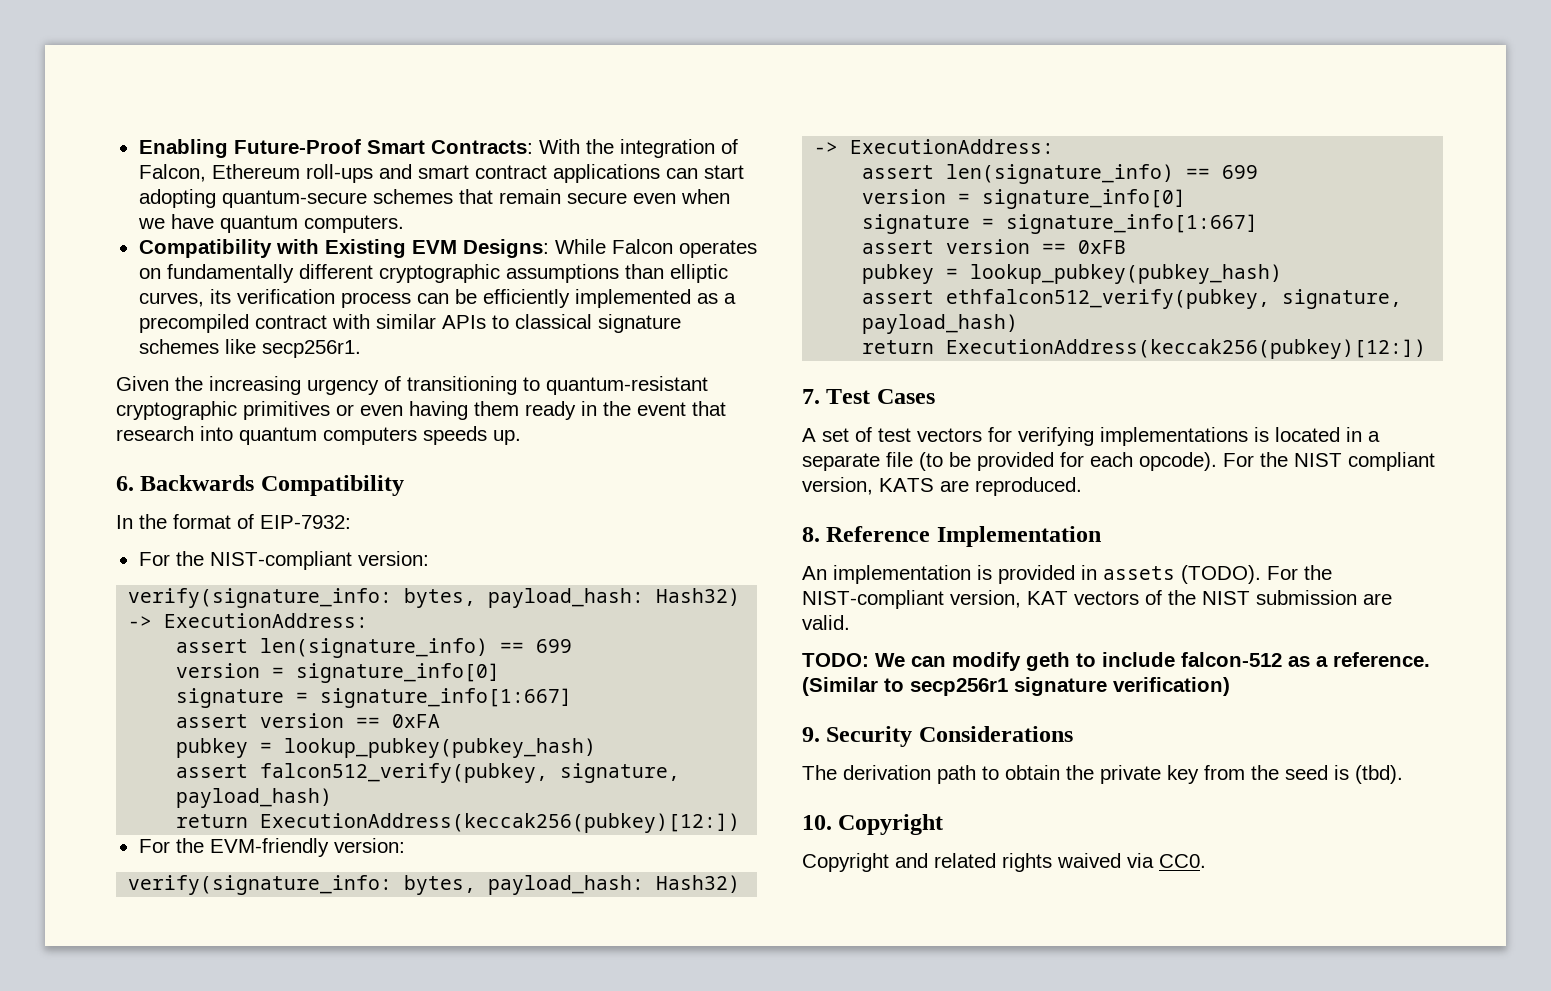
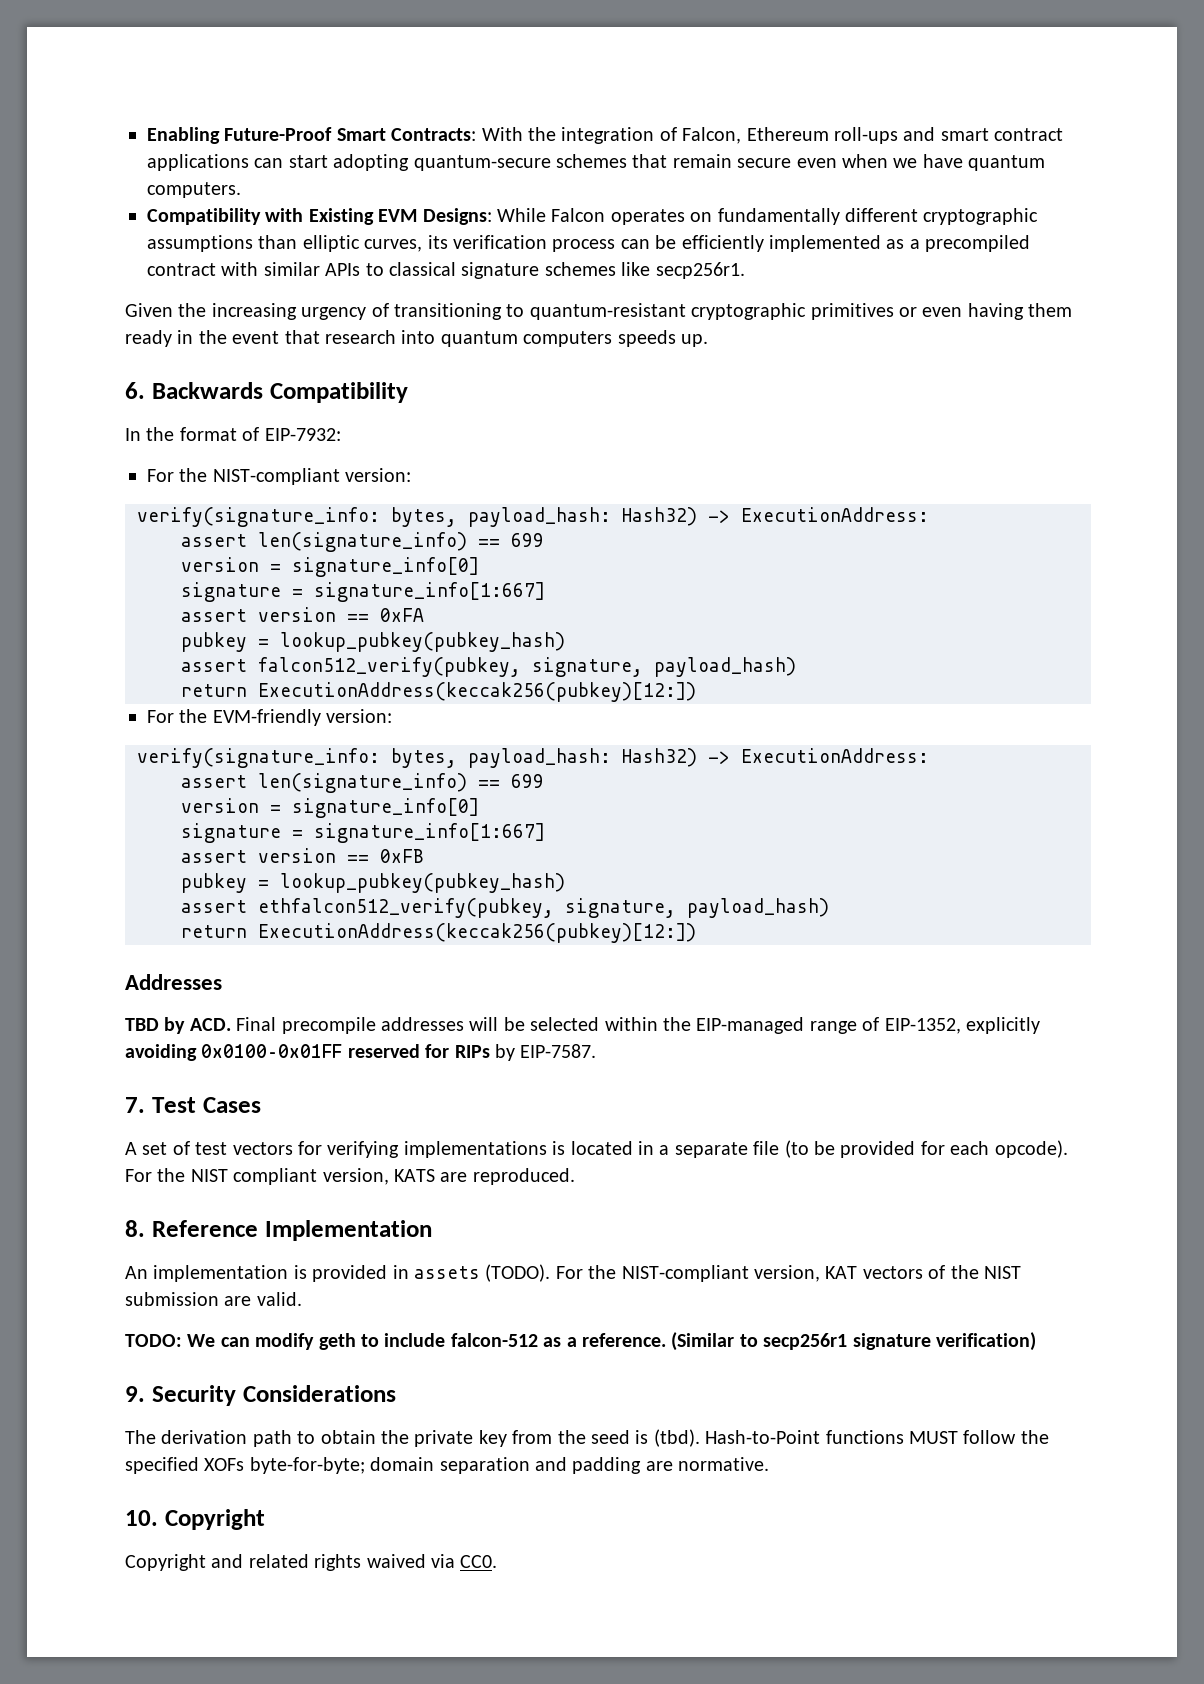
(1427, 349) none -> [125,974,222,990] [125,1017,1040,1034] [125,1044,597,1061] // Addresses // TBD by ACD. Final precompile addresses will be selected within the EIP-managed range of EIP-1352, explicitly avoiding 0x0100–0x01FF reserved for RIPs by EIP-7587.
(1403, 774) none -> [705,1430,1049,1444] [125,1457,770,1474] Hash-to-Point functions MUST follow the specified XOFs byte-for-byte; domain separation and padding are normative.

